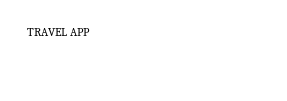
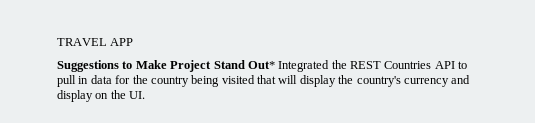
(91, 32) none -> [57,60,468,72] [57,75,471,87] [57,90,146,102] // Suggestions to Make Project Stand Out* Integrated the REST Countries API to pull in data for the country being visited that will display the country's currency and display on the UI.

